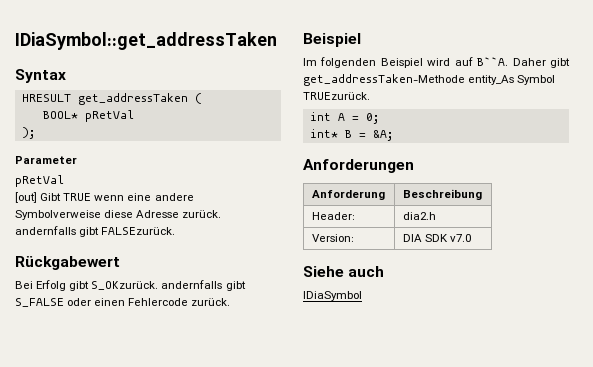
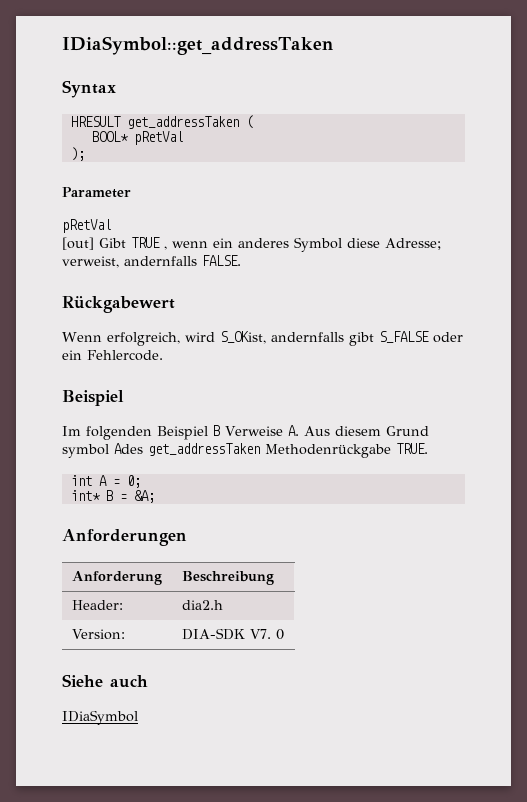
[94,193,194,201] [15,210,222,220] [15,226,176,237] [15,256,120,270] [15,280,159,291] wenn eine andere Symbolverweise diese Adresse zurück. andernfalls gibt FALSEzurück. // Rückgabewert // Bei Erfolg gibt S_OKzurück. -> [164,237,441,252] [62,255,241,268] [62,296,175,313] [62,331,266,346] , wenn ein anderes Symbol diese Adresse; verweist, andernfalls FALSE. // Rückgabewert // Wenn erfolgreich, wird S_OKist,
[94,298,231,306] einen Fehlercode zurück. -> [62,350,163,361] ein Fehlercode.
[427,57,570,68] [303,74,556,86] [303,92,370,100] wird auf B``A. Daher gibt get_addressTaken-Methode entity_As Symbol TRUEzurück. -> [213,425,429,436] [62,443,428,458] B Verweise A. Aus diesem Grund symbol Ades get_addressTaken Methodenrückgabe TRUE.
[402,234,471,242] DIA SDK v7.0 -> [181,628,284,640] DIA-SDK V7. 0

